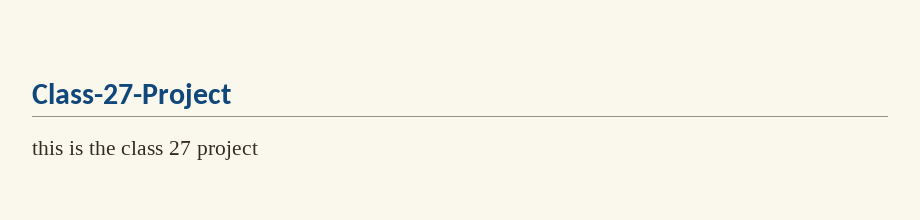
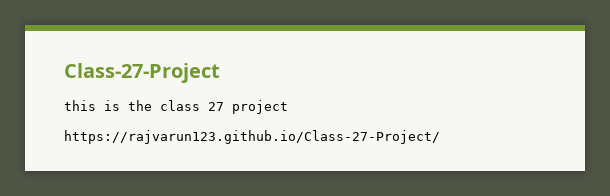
(259, 150) none -> [64,130,440,144] // https://rajvarun123.github.io/Class-27-Project/

